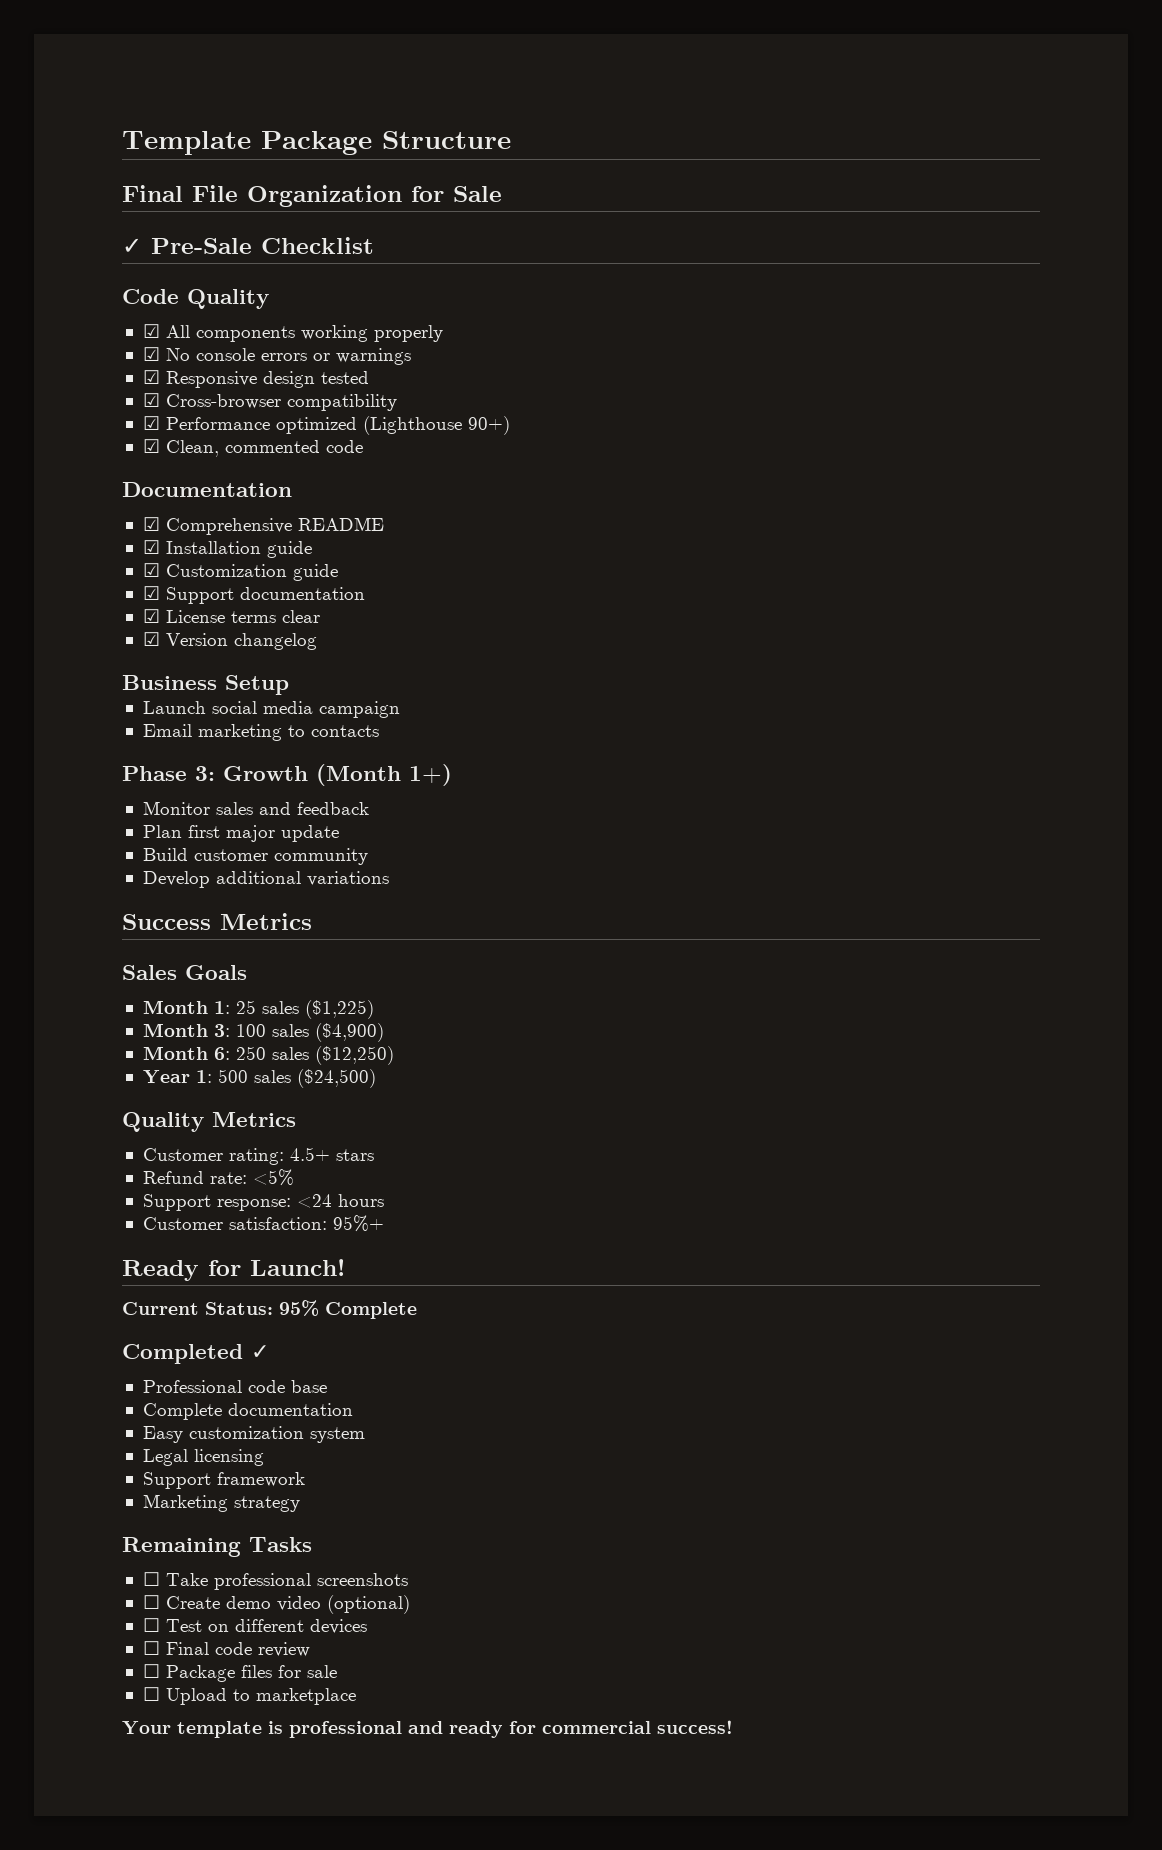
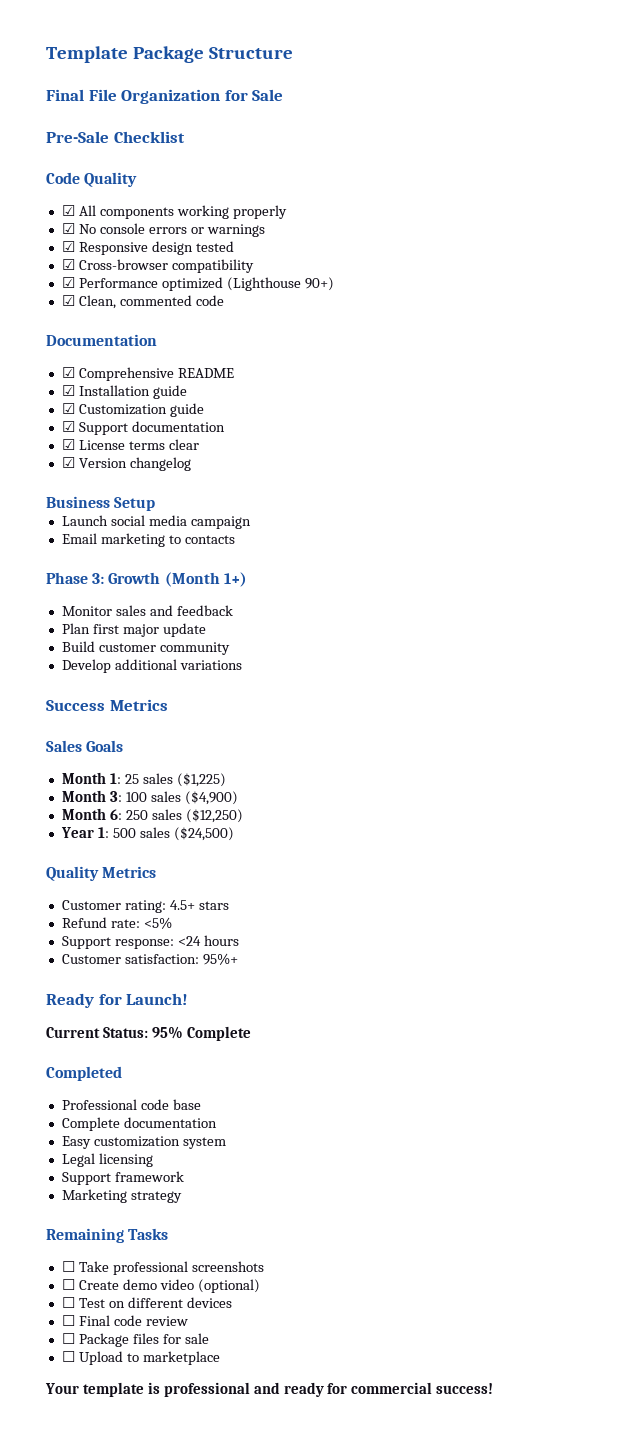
[122,238,142,254] ✓ -> (284, 95) none
[251,1345,269,1359] ✓ -> (122, 1073) none

